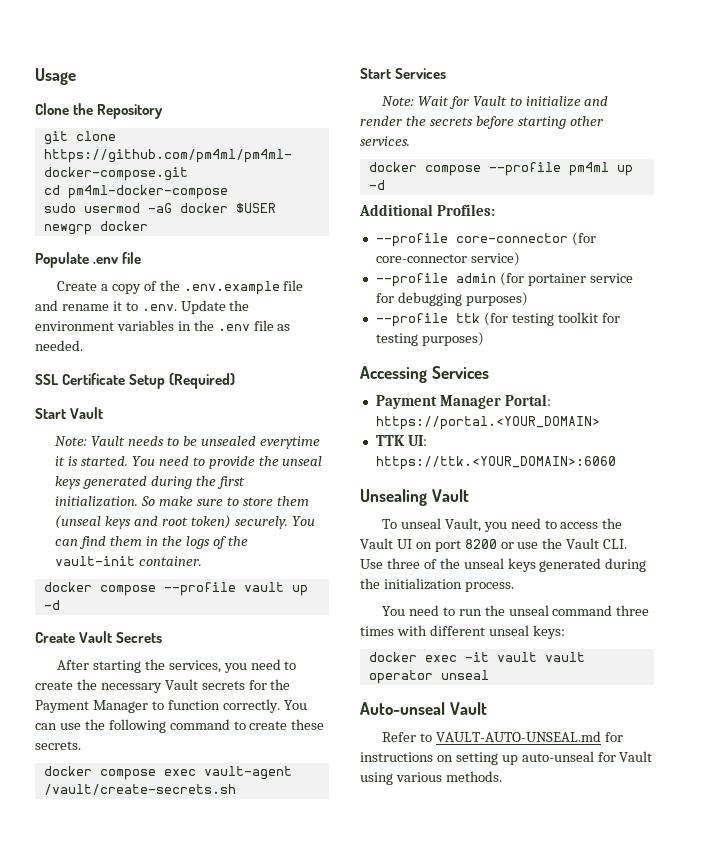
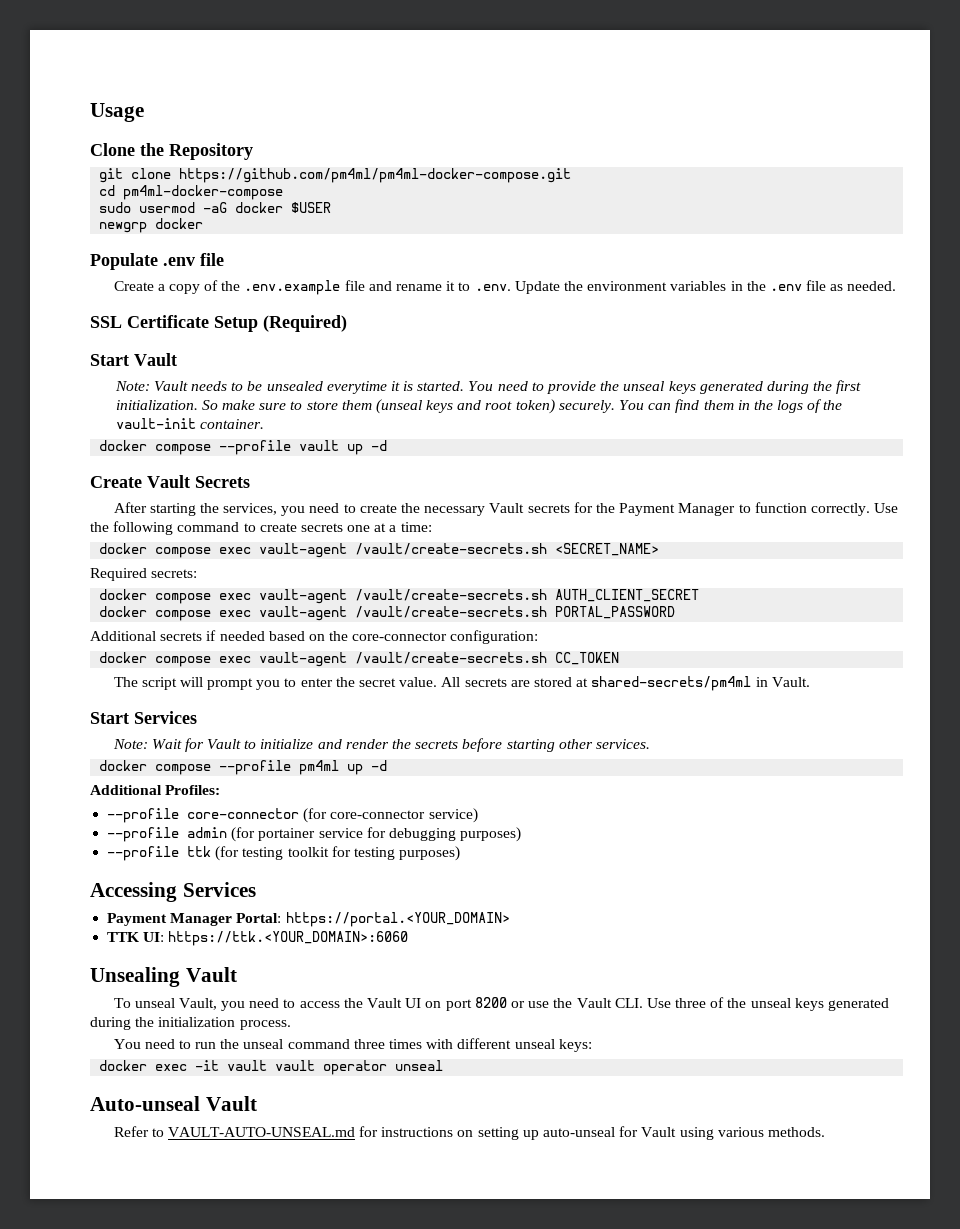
[283,700,307,710] [35,723,81,730] You can use -> [874,503,899,513] Use
[291,719,325,730] [35,741,81,750] [43,766,292,780] [43,784,236,795] these secrets. // docker compose exec vault-agent /vault/create-secrets.sh -> [300,522,432,532] [99,543,660,558] [90,568,198,581] [99,589,700,604] [99,606,676,621] [90,630,539,644] [99,652,620,667] [113,676,810,691] secrets one at a time: // docker compose exec vault-agent /vault/create-secrets.sh <SECRET_NAME> // Required secrets: // docker compose exec vault-agent /vault/create-secrets.sh AUTH_CLIENT_SECRET // docker compose exec vault-agent /vault/create-secrets.sh PORTAL_PASSWORD // Additional secrets if needed based on the core-connector configuration: // docker compose exec vault-agent /vault/create-secrets.sh CC_TOKEN // The script will prompt you to enter the secret value. All secrets are stored at shared-secrets/pm4ml in Vault.

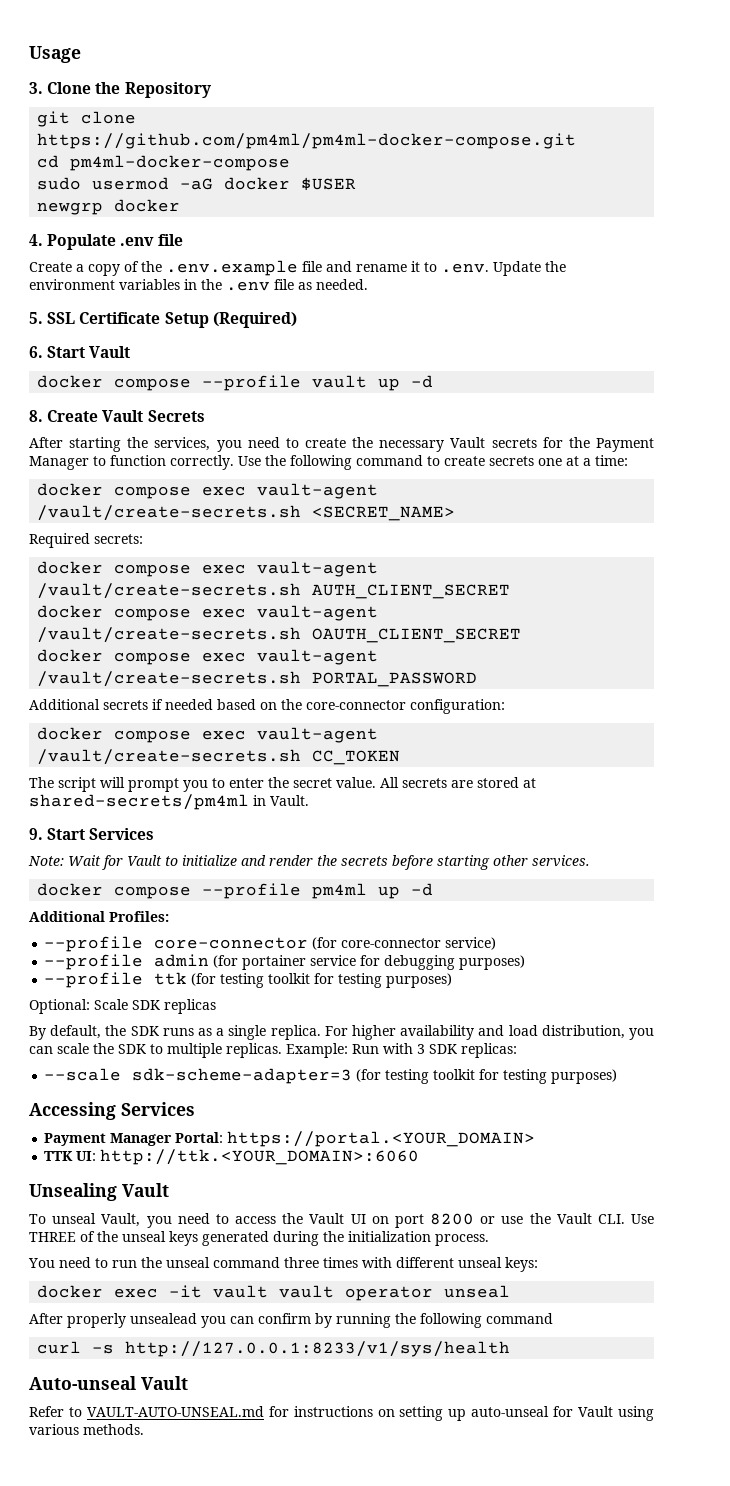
(144, 112) none -> [29,82,43,94] 3.
(204, 223) none -> [29,234,43,246] 4.
(897, 286) none -> [29,312,43,324] 5.
(347, 323) none -> [29,346,43,358] 6.
[114,380,862,394] [115,399,843,414] [115,418,264,429] // Note: Vault needs to be unsealed everytime it is started. You need to provide the unseal keys generated during the first initialization. So make sure to store them (unseal keys and root token) securely. You can find them in the logs of the vault-init container. -> (131, 352) none
(388, 445) none -> [29,410,43,422] 8.
(700, 595) none -> [37,605,379,621] [37,627,522,643] // docker compose exec vault-agent /vault/create-secrets.sh OAUTH_CLIENT_SECRET
(810, 682) none -> [29,828,43,840] 9.
(461, 853) none -> [29,999,216,1014] [29,1025,654,1040] [29,1043,517,1058] [44,1068,618,1084] // Optional: Scale SDK replicas // By default, the SDK runs as a single replica. For higher availability and load distribution, you can scale the SDK to multiple replicas. Example: Run with 3 SDK replicas: // --scale sdk-scheme-adapter=3 (for testing toolkit for testing purposes)
[168,931,409,946] https://ttk.<YOUR_DOMAIN>:6060 -> [100,1149,420,1165] http://ttk.<YOUR_DOMAIN>:6060
[675,998,707,1008] three -> [29,1232,76,1242] THREE
(444, 1065) none -> [29,1313,553,1328] [37,1341,511,1357] // After properly unsealead you can confirm by running the following command // curl -s http://127.0.0.1:8233/v1/sys/health

